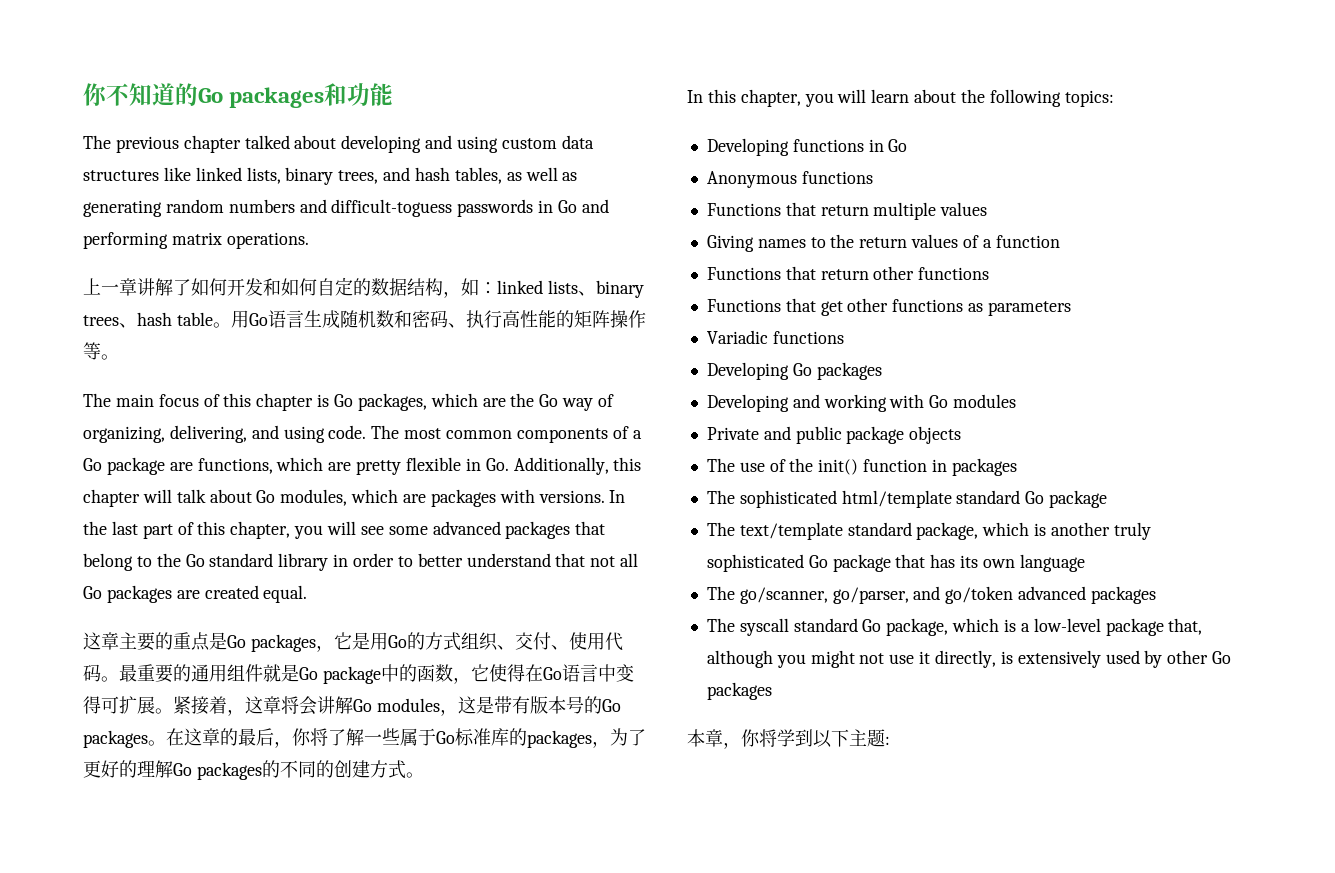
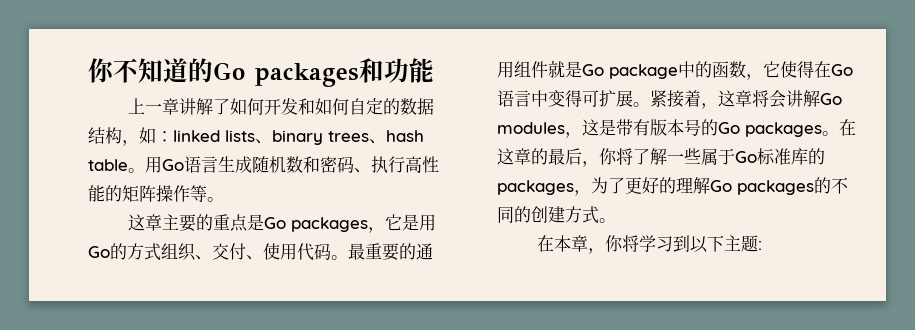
[83,135,594,153] [83,167,578,185] [83,199,609,217] [83,232,309,249] // The previous chapter talked about developing and using custom data structures like linked lists, binary trees, and hash tables, as well as generating random numbers and difficult-toguess passwords in Go and performing matrix operations. -> (434, 70) none
[83,393,615,411] [83,425,642,443] [83,457,642,475] [83,489,626,507] [83,521,606,539] [83,553,639,571] [83,585,308,603] // The main focus of this chapter is Go packages, which are the Go way of organizing, delivering, and using code. The most common components of a Go package are functions, which are pretty flexible in Go. Additionally, this chapter will talk about Go modules, which are packages with versions. In the last part of this chapter, you will see some advanced packages that belong to the Go standard library in order to better understand that not all Go packages are created equal. -> (224, 199) none
[687,89,1114,107] [706,138,908,156] [706,171,873,188] [706,202,988,220] [706,234,1060,252] [706,266,990,280] [706,298,1071,316] [706,330,844,344] [706,362,882,380] [706,394,1017,412] [706,426,962,444] [706,458,1017,476] [706,490,1108,508] [706,522,1151,540] [706,554,1085,572] [706,586,1156,604] [706,618,1203,636] [706,650,1232,668] [706,682,772,700] In this chapter, you will learn about the following topics: // Developing functions in Go // Anonymous functions // Functions that return multiple values // Giving names to the return values of a function // Functions that return other functions // Functions that get other functions as parameters // Variadic functions // Developing Go packages // Developing and working with Go modules // Private and public package objects // The use of the init() function in packages // The sophisticated html/template standard Go package // The text/template standard package, which is another truly sophisticated Go package that has its own language // The go/scanner, go/parser, and go/token advanced packages // The syscall standard Go package, which is a low-level package that, although you might not use it directly, is extensively used by other Go packages // -> [536,235,554,252] 在
(795, 738) none -> [655,236,673,252] 习

